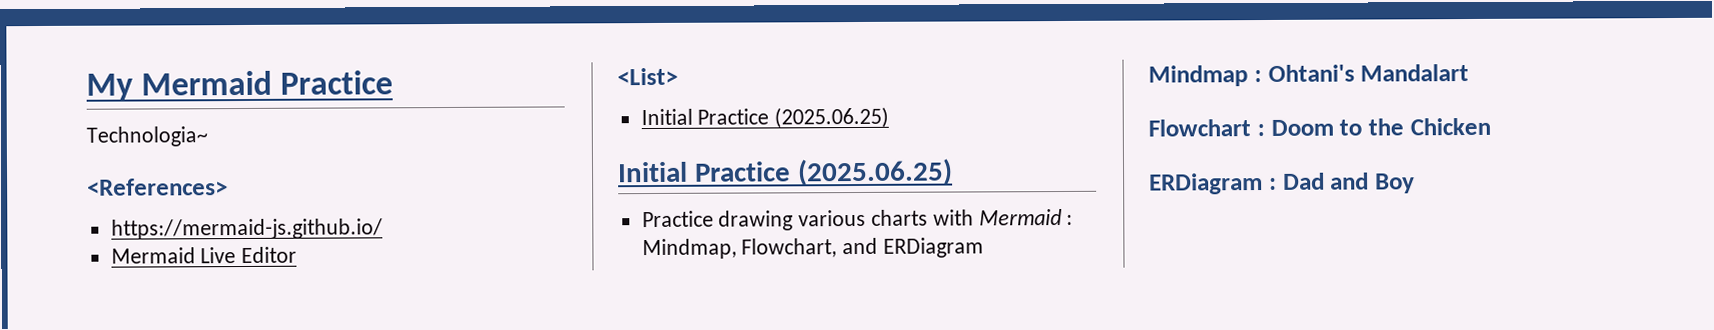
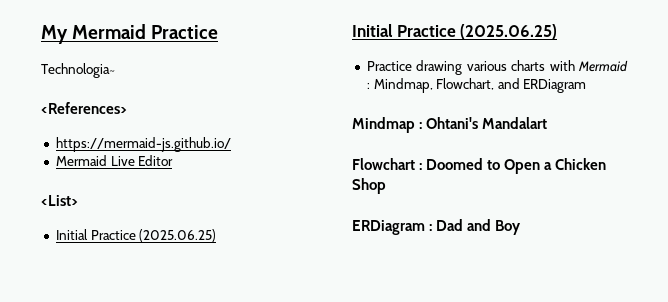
[1270,118,1404,136] Doom to the -> [426,158,553,174] Doomed to Open a
(1491, 126) none -> [352,178,386,194] Shop

